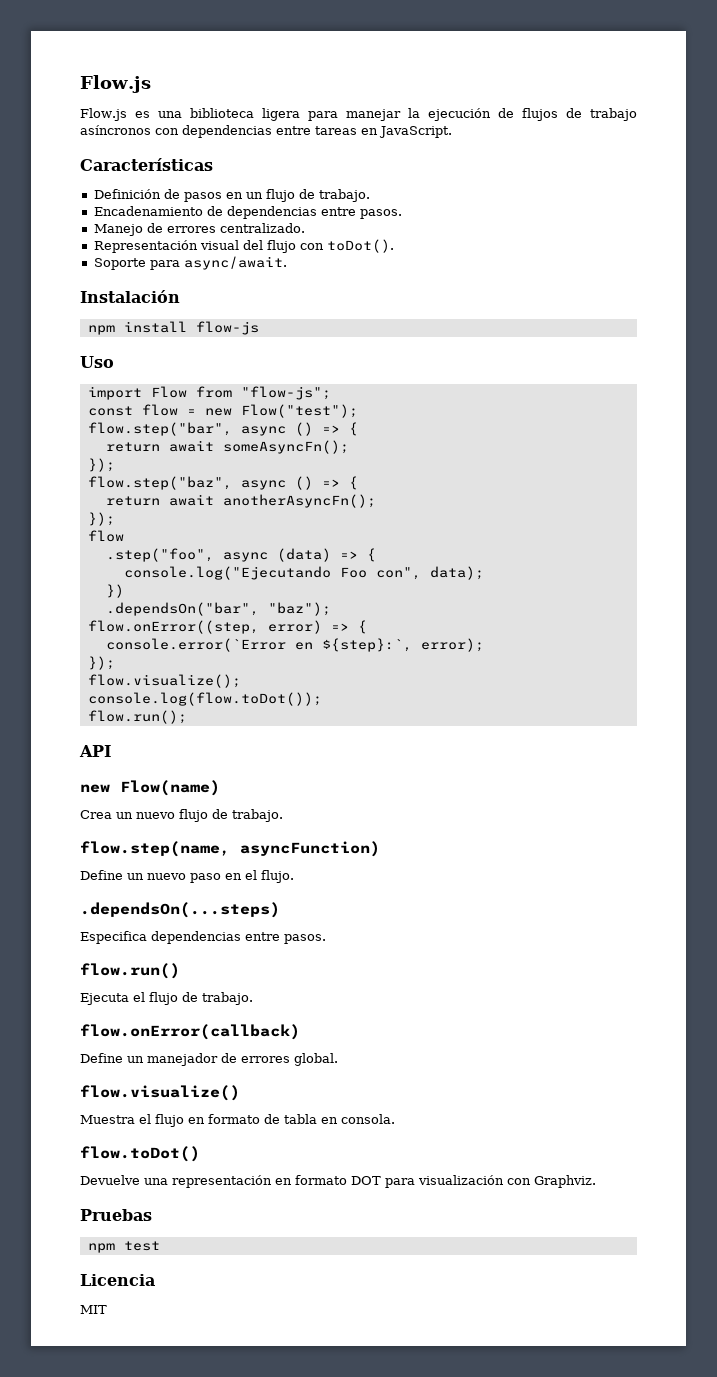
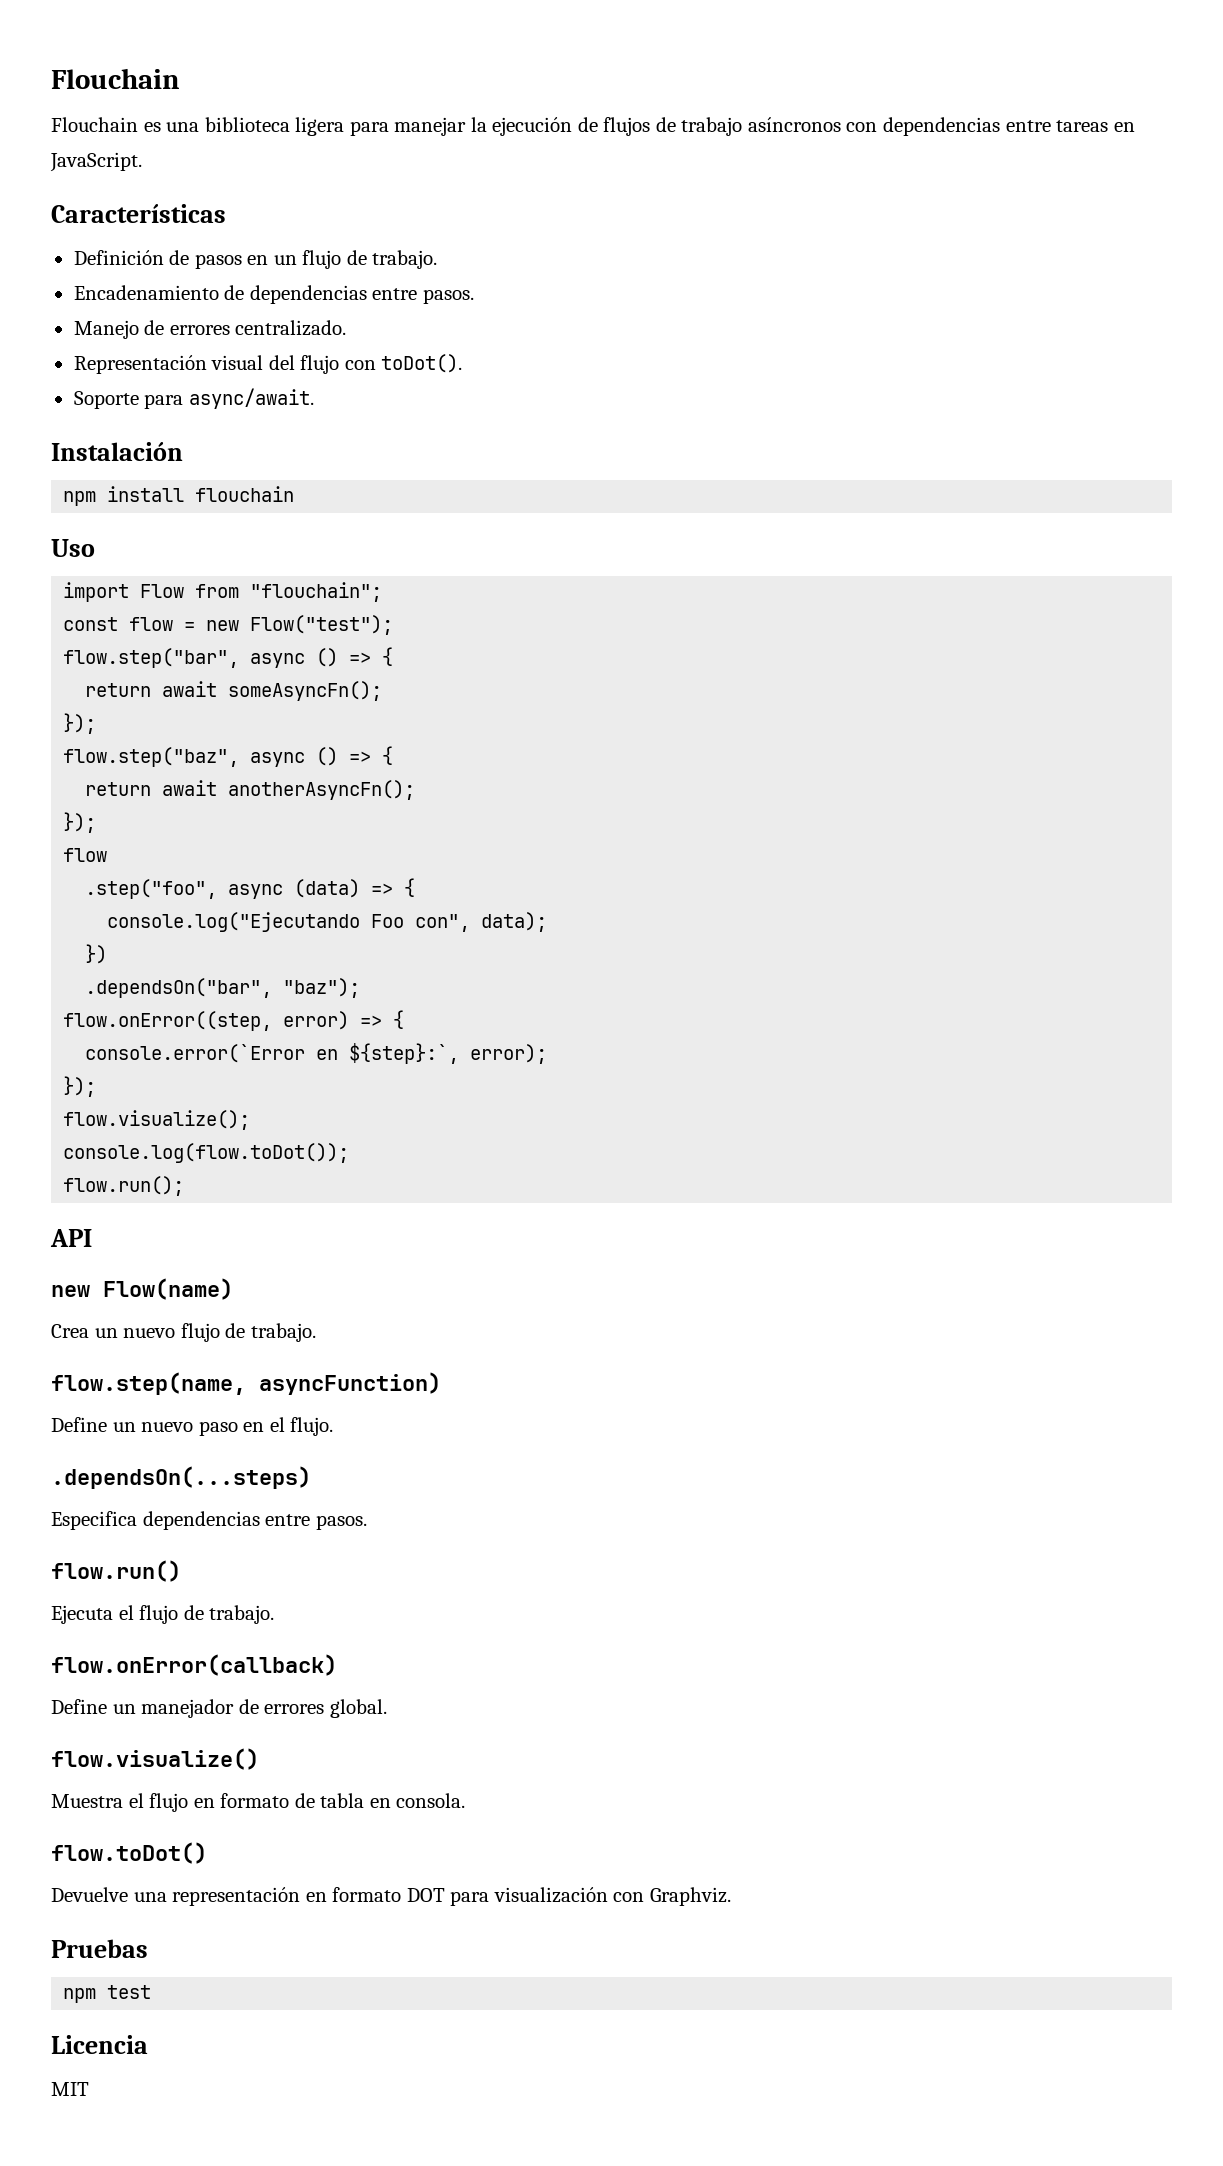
[80,75,151,93] [80,108,127,121] Flow.js // Flow.js -> [51,68,180,89] [51,117,138,132] Flouchain // Flouchain
[195,321,259,335] flow-js -> [195,486,295,502] flouchain
[240,386,331,400] "flow-js"; -> [250,582,383,602] "flouchain";

